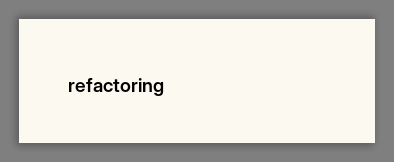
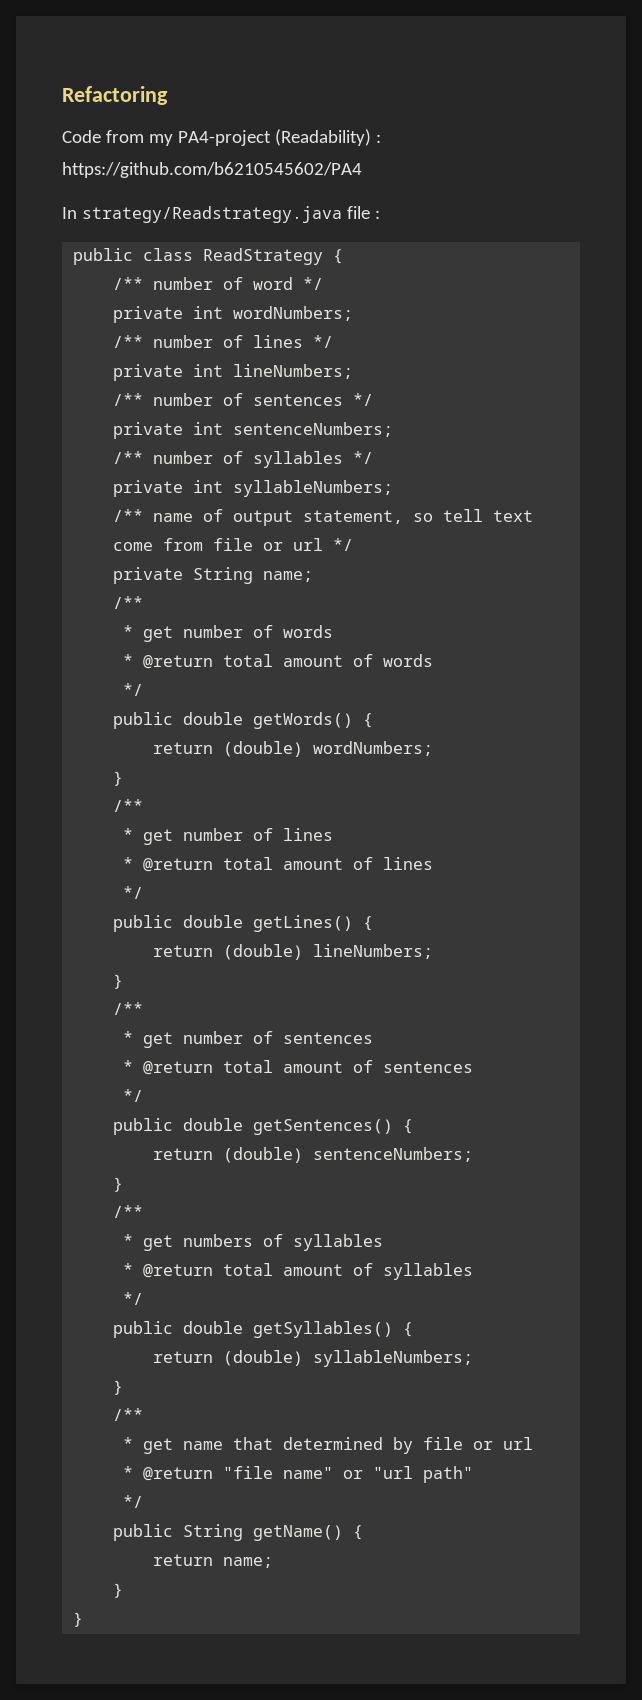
[68,78,164,96] refactoring -> [62,86,168,105] [62,129,381,146] [62,162,362,178] [62,206,380,223] [73,248,344,265] [113,277,324,290] [113,306,354,323] [113,335,334,348] [113,364,354,381] [113,393,374,406] [113,422,394,439] [113,451,374,468] [113,480,394,497] [113,509,534,526] [113,538,354,551] [113,567,314,584] [113,596,144,609] [123,625,334,642] [123,654,434,669] [123,683,144,696] [113,712,374,729] [153,741,434,757] [113,771,124,786] [113,799,144,812] [123,828,334,845] [123,857,434,872] [123,886,144,899] [113,915,374,932] [153,944,434,960] [113,974,124,989] [113,1002,144,1015] [123,1031,374,1048] [123,1060,474,1075] [123,1089,144,1102] [113,1118,414,1135] [153,1147,474,1163] [113,1177,124,1192] [113,1205,144,1218] [123,1234,384,1251] [123,1263,474,1280] [123,1292,144,1305] [113,1321,414,1338] [153,1350,474,1367] [113,1380,124,1395] [113,1408,144,1421] [123,1437,534,1454] [123,1466,474,1483] [123,1495,144,1508] [113,1524,364,1541] [153,1554,274,1568] [113,1583,124,1598] [73,1612,84,1627] Refactoring // Code from my PA4-project (Readability) : https://github.com/b6210545602/PA4 // In strategy/Readstrategy.java file : // public class ReadStrategy { // /** number of word */ // private int wordNumbers; // /** number of lines */ // private int lineNumbers; // /** number of sentences */ // private int sentenceNumbers; // /** number of syllables */ // private int syllableNumbers; // /** name of output statement, so tell text come from file or url */ // private String name; // /** // * get number of words // * @return total amount of words // */ // public double getWords() { // return (double) wordNumbers; // } // /** // * get number of lines // * @return total amount of lines // */ // public double getLines() { // return (double) lineNumbers; // } // /** // * get number of sentences // * @return total amount of sentences // */ // public double getSentences() { // return (double) sentenceNumbers; // } // /** // * get numbers of syllables // * @return total amount of syllables // */ // public double getSyllables() { // return (double) syllableNumbers; // } // /** // * get name that determined by file or url // * @return "file name" or "url path" // */ // public String getName() { // return name; // } // }

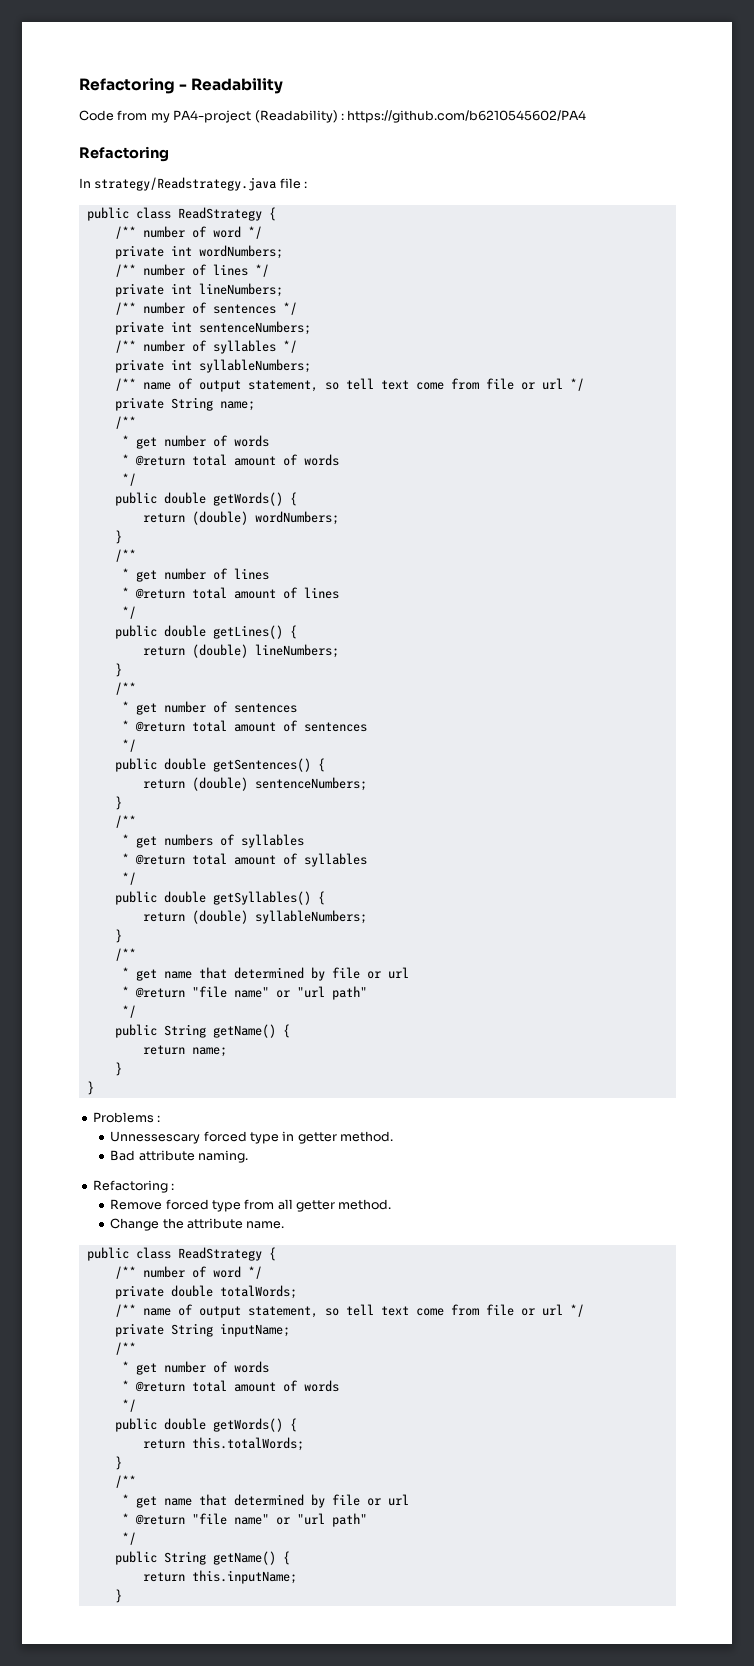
[62,86,168,105] Refactoring -> [79,78,284,94] Refactoring - Readability
(362, 170) none -> [79,146,169,162] // Refactoring
(84, 1619) none -> [92,1112,161,1123] [110,1131,394,1144] [110,1150,248,1163] [92,1180,175,1193] [110,1199,392,1212] [110,1218,285,1231] [86,1247,276,1261] [114,1266,262,1279] [114,1285,297,1299] [114,1304,584,1318] [114,1323,290,1337] [114,1342,136,1355] [121,1361,269,1375] [121,1380,339,1392] [121,1399,136,1412] [114,1418,297,1432] [142,1437,304,1451] [114,1456,122,1470] [114,1475,136,1488] [121,1494,409,1508] [121,1513,367,1527] [121,1532,136,1545] [114,1551,290,1565] [142,1570,297,1584] [114,1589,122,1603] // Problems : // Unnessescary forced type in getter method. // Bad attribute naming. // Refactoring : // Remove forced type from all getter method. // Change the attribute name. // public class ReadStrategy { // /** number of word */ // private double totalWords; // /** name of output statement, so tell text come from file or url */ // private String inputName; // /** // * get number of words // * @return total amount of words // */ // public double getWords() { // return this.totalWords; // } // /** // * get name that determined by file or url // * @return "file name" or "url path" // */ // public String getName() { // return this.inputName; // }

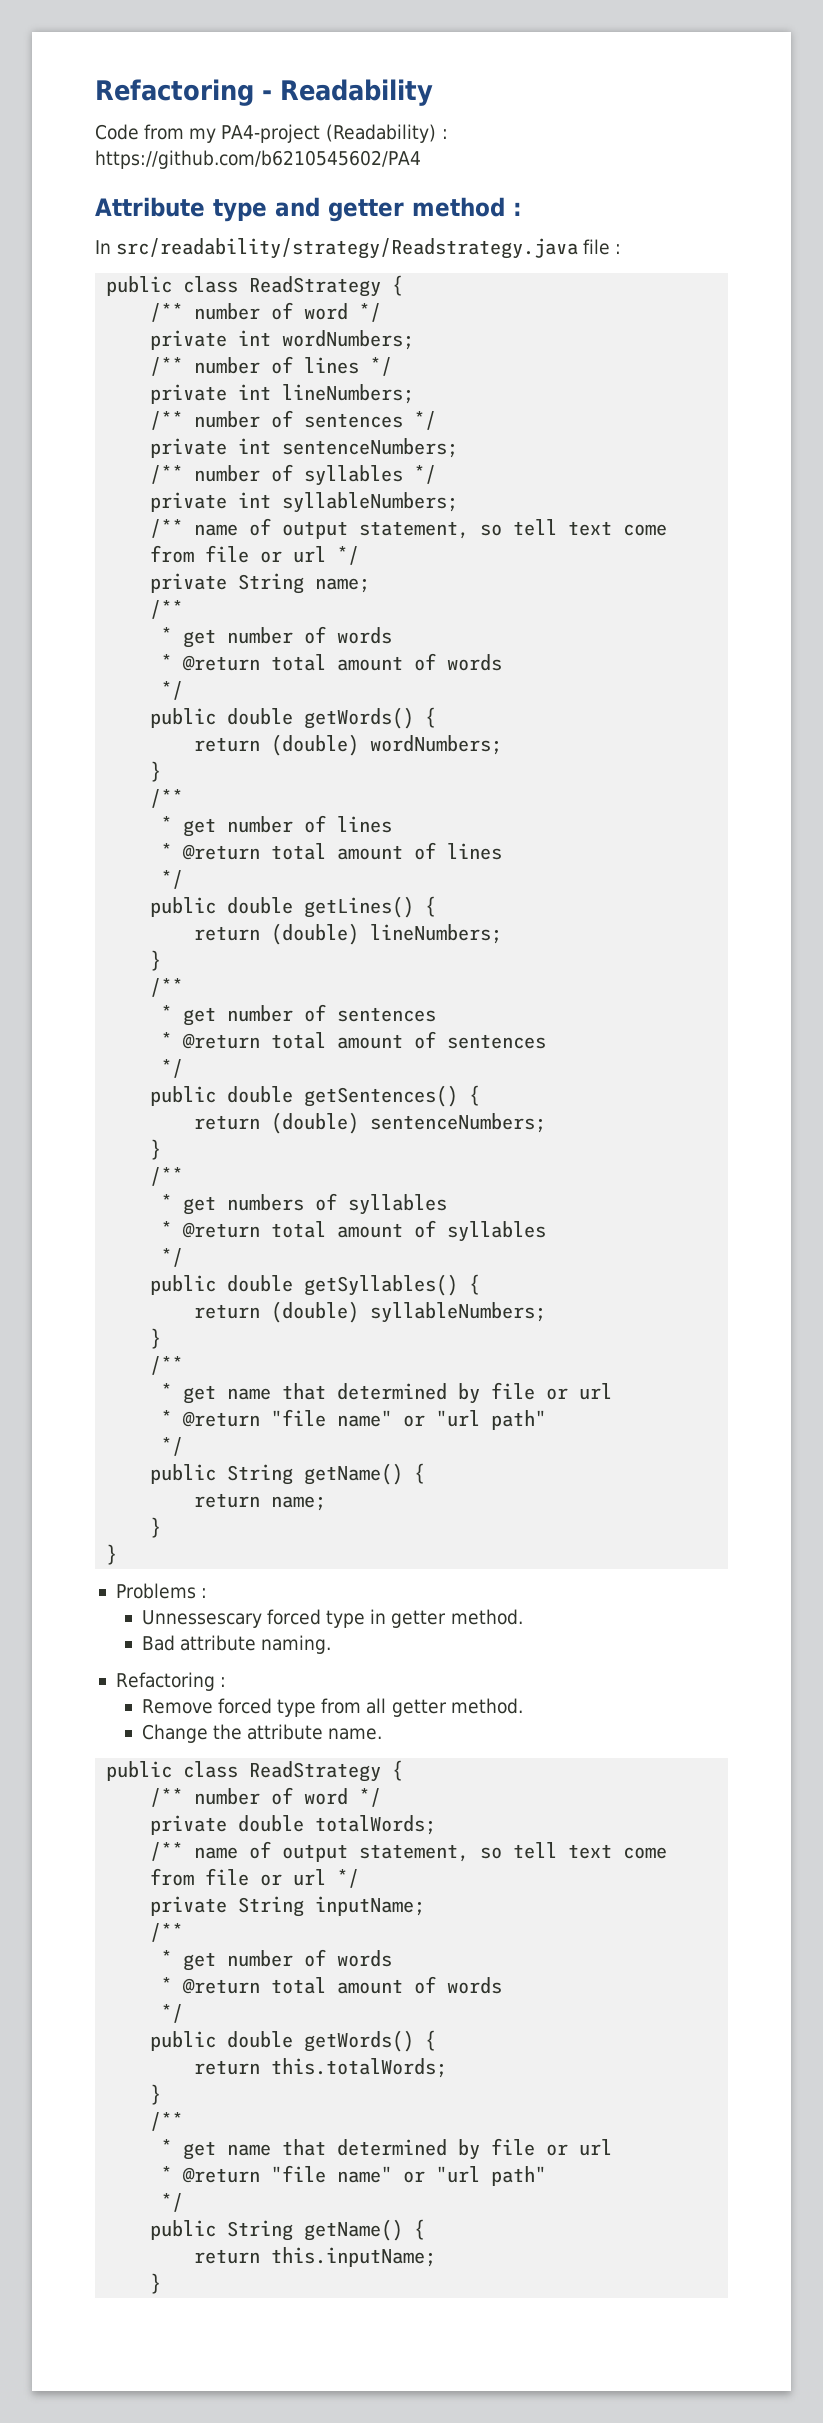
[79,146,169,162] Refactoring -> [95,197,522,222] Attribute type and getter method :
[94,177,277,191] strategy/Readstrategy.java -> [116,238,579,259] src/readability/strategy/Readstrategy.java

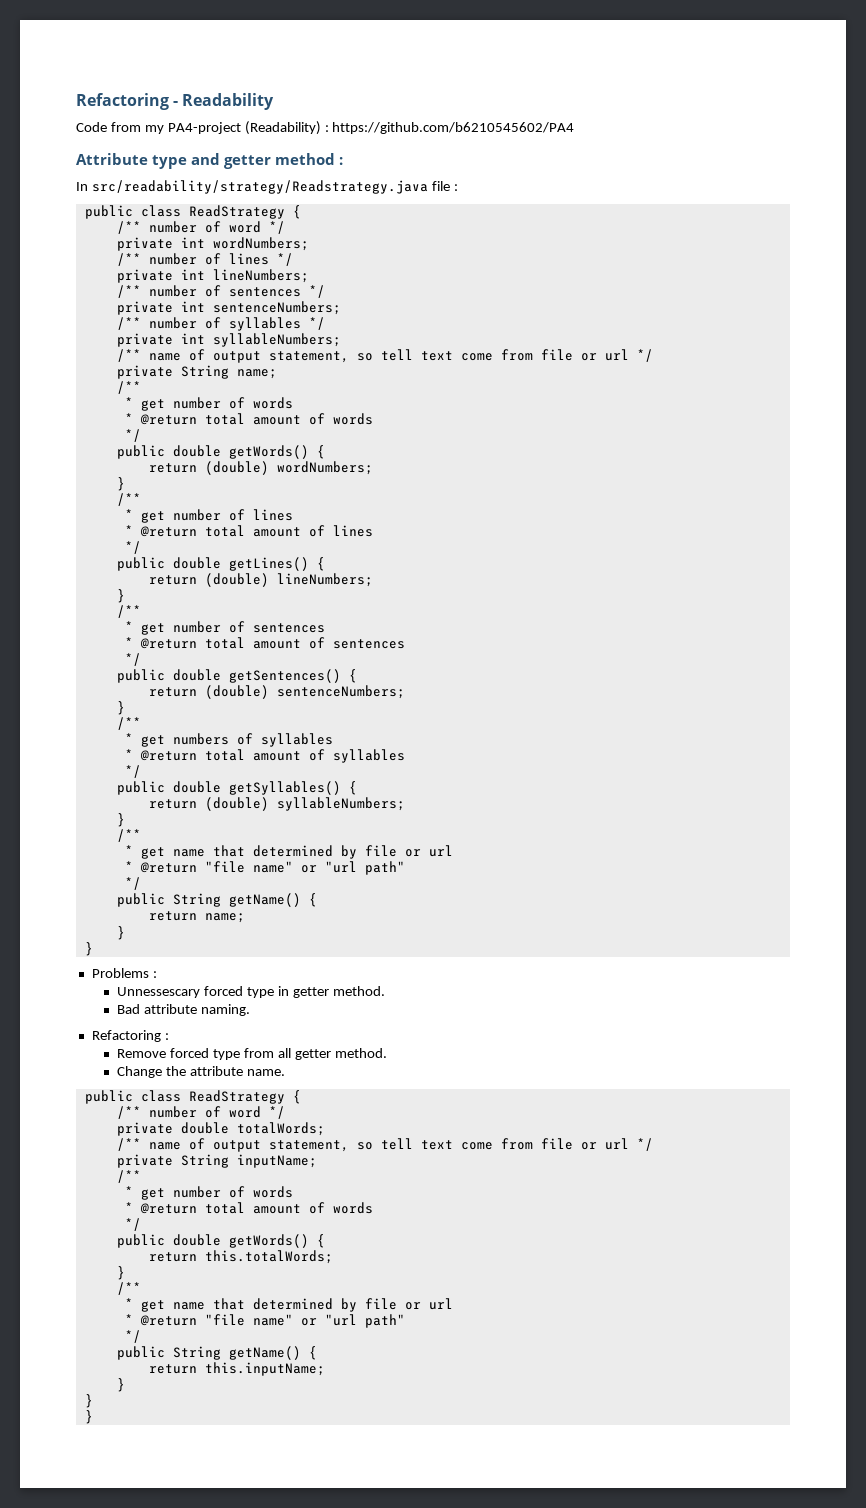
(162, 2283) none -> [84,1394,93,1408] [84,1410,93,1424] // } // }

